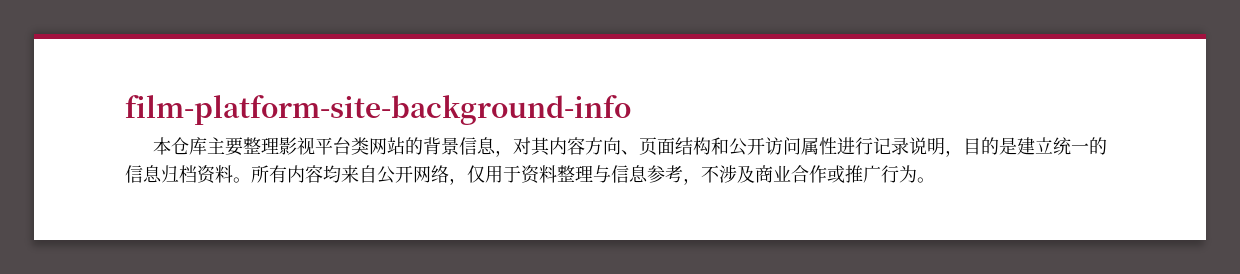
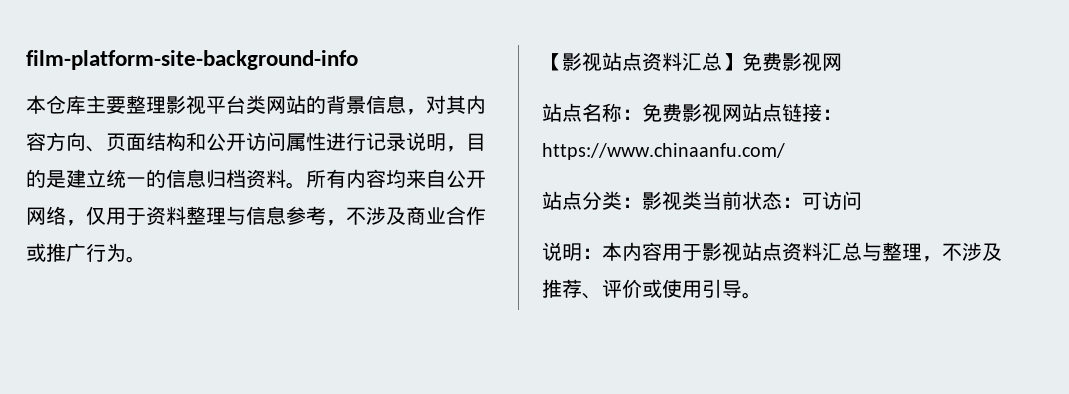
(935, 180) none -> [542,52,842,72] [542,103,842,123] [542,143,785,160] [542,191,862,211] [542,242,1002,262] [542,279,762,299] // 【影视站点资料汇总】免费影视网 // 站点名称：免费影视网站点链接：https://www.chinaanfu.com/ // 站点分类：影视类当前状态：可访问 // 说明：本内容用于影视站点资料汇总与整理，不涉及推荐、评价或使用引导。

